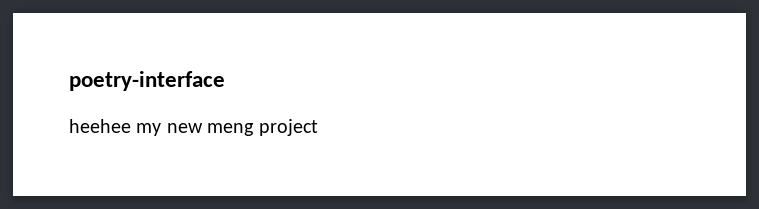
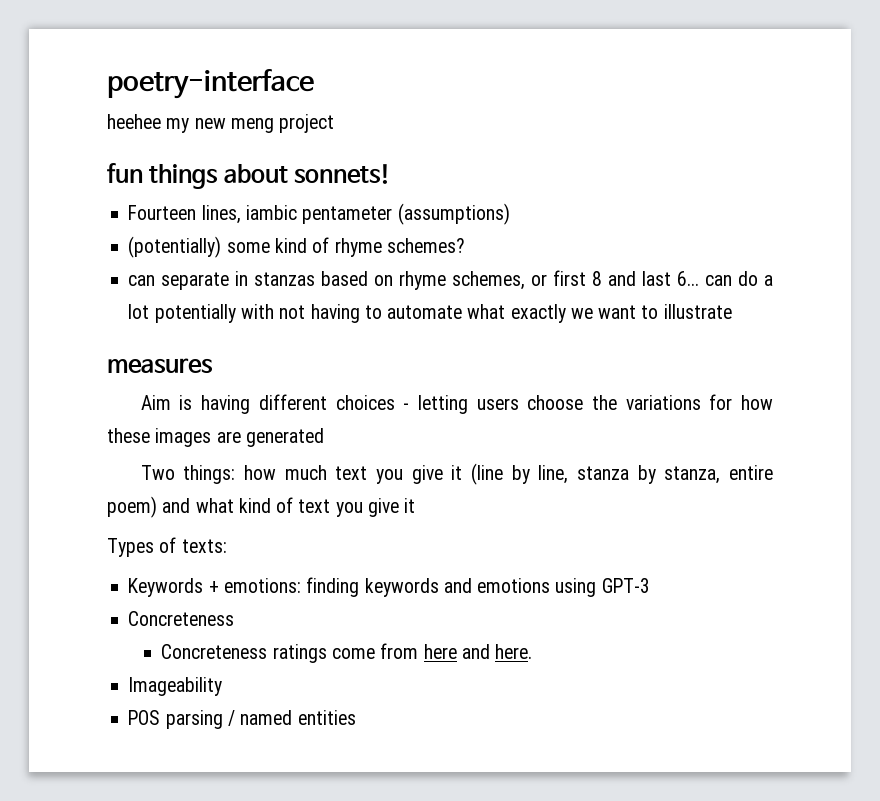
(318, 127) none -> [107,163,392,189] [128,203,510,225] [128,236,465,258] [128,270,773,290] [128,304,732,323] [107,358,213,374] [140,394,773,414] [107,428,324,447] [140,463,773,485] [107,496,416,518] [107,537,227,557] [128,577,650,597] [128,611,235,626] [161,643,533,663] [128,677,223,696] [128,710,356,729] // fun things about sonnets! // Fourteen lines, iambic pentameter (assumptions) // (potentially) some kind of rhyme schemes? // can separate in stanzas based on rhyme schemes, or first 8 and last 6... can do a lot potentially with not having to automate what exactly we want to illustrate // measures // Aim is having different choices - letting users choose the variations for how these images are generated // Two things: how much text you give it (line by line, stanza by stanza, entire poem) and what kind of text you give it // Types of texts: // Keywords + emotions: finding keywords and emotions using GPT-3 // Concreteness // Concreteness ratings come from here and here. // Imageability // POS parsing / named entities

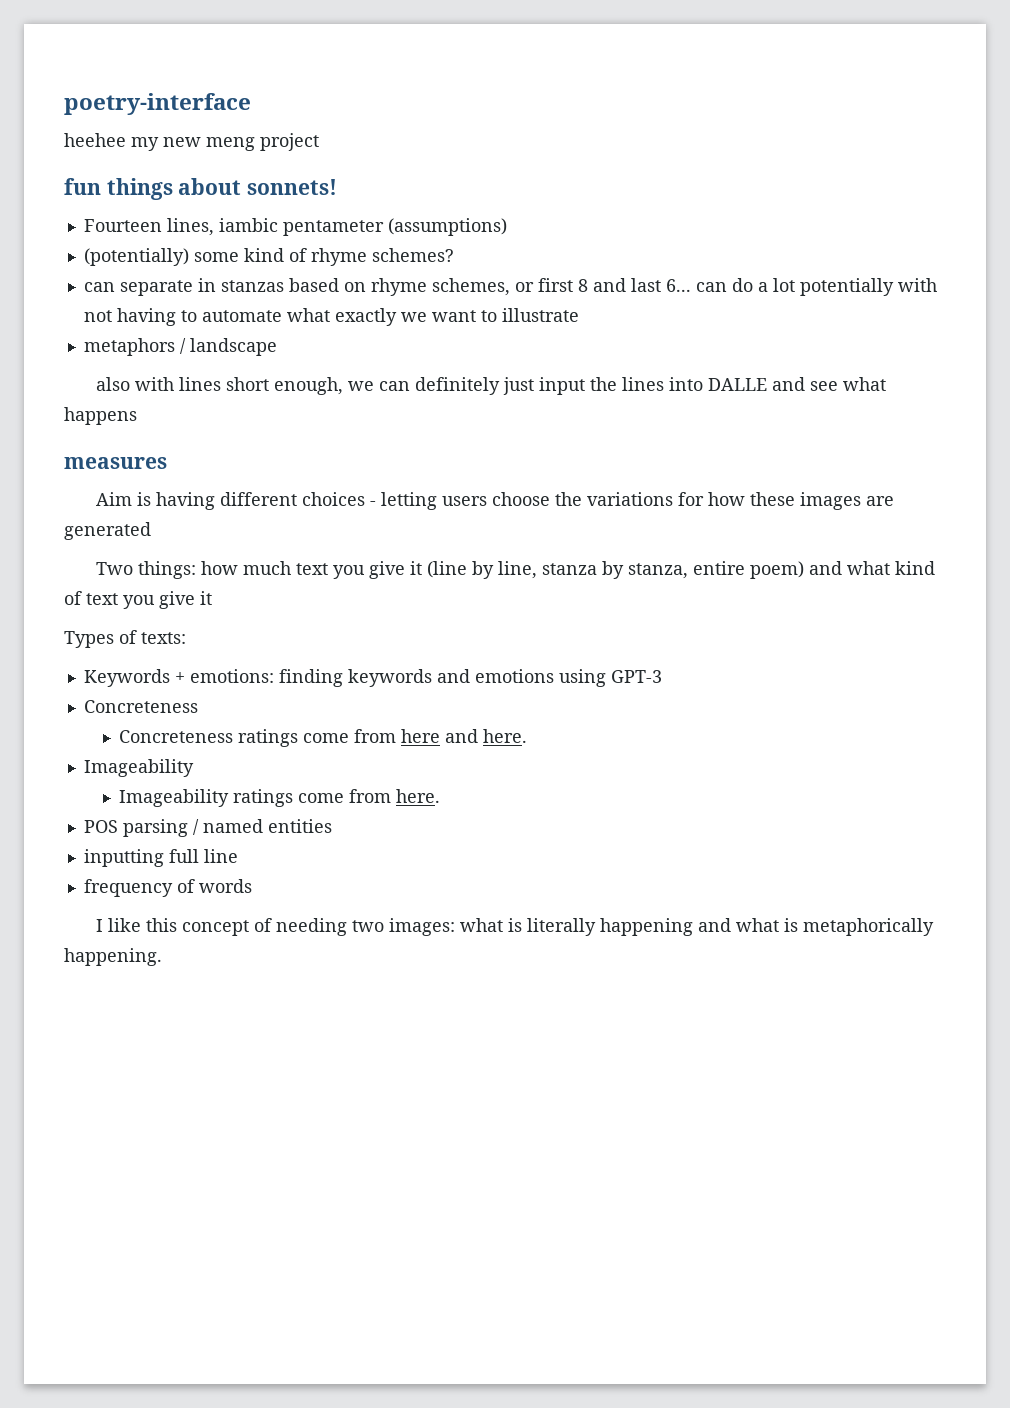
(732, 311) none -> [83,338,277,356] [96,377,887,395] [64,407,137,425] // metaphors / landscape // also with lines short enough, we can definitely just input the lines into DALLE and see what happens
(223, 686) none -> [119,789,441,807] // Imageability ratings come from here.
(356, 717) none -> [83,849,238,867] [83,879,252,897] [96,918,935,936] [64,948,162,966] // inputting full line // frequency of words // I like this concept of needing two images: what is literally happening and what is metaphorically happening.

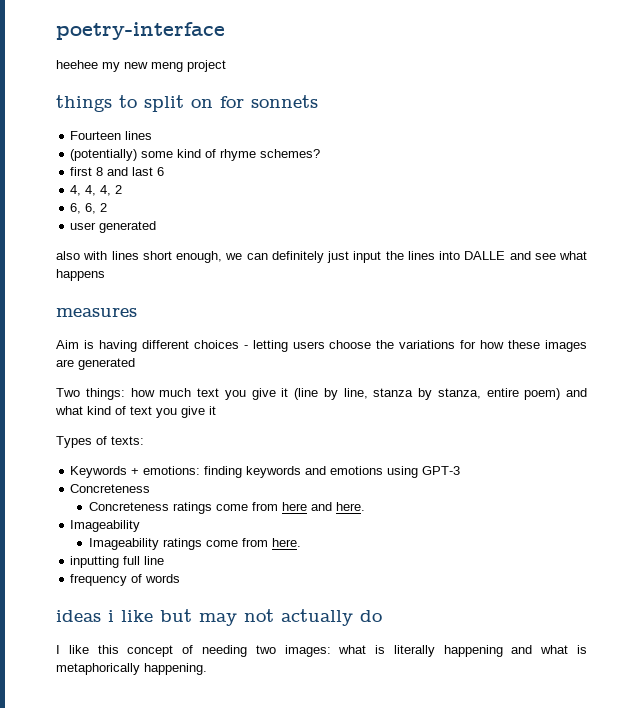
[64,178,338,200] [83,218,507,236] fun things about sonnets! // Fourteen lines, iambic pentameter (assumptions) -> [56,95,318,112] [70,131,153,140] things to split on for sonnets // Fourteen lines
[83,278,937,296] [83,308,579,326] [83,338,277,356] can separate in stanzas based on rhyme schemes, or first 8 and last 6... can do a lot potentially with not having to automate what exactly we want to illustrate // metaphors / landscape -> [70,167,165,176] [70,185,123,196] [70,203,108,214] [70,221,157,233] first 8 and last 6 // 4, 4, 4, 2 // 6, 6, 2 // user generated
[83,819,332,837] // POS parsing / named entities -> (301, 542) none
(252, 886) none -> [56,609,382,626] // ideas i like but may not actually do

